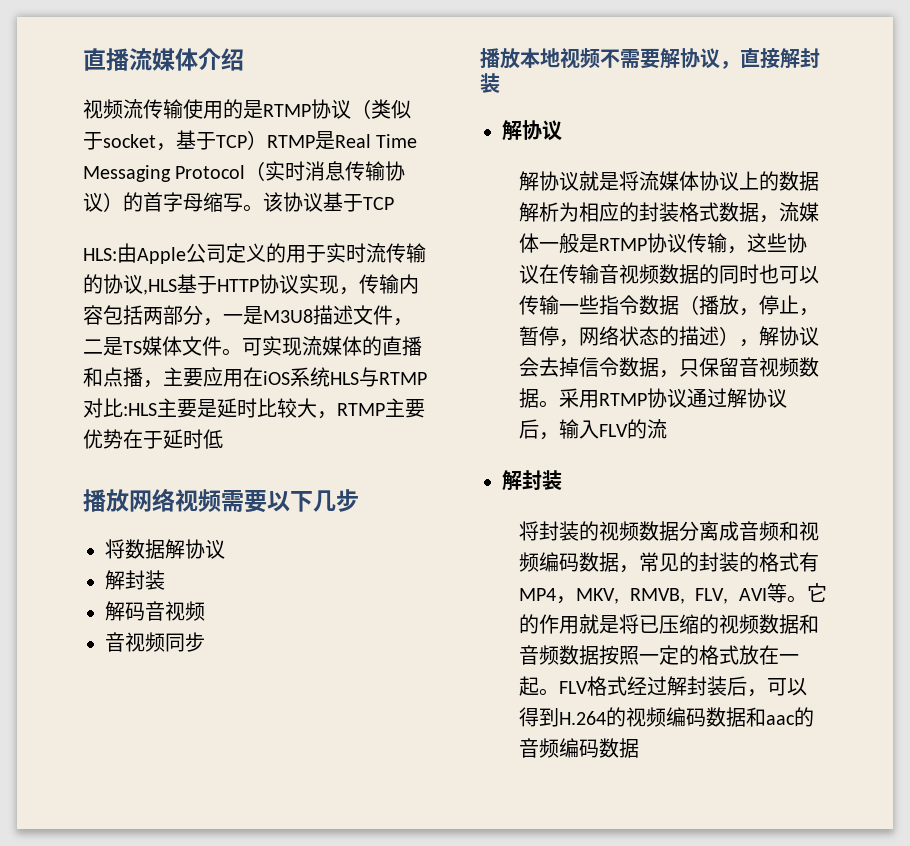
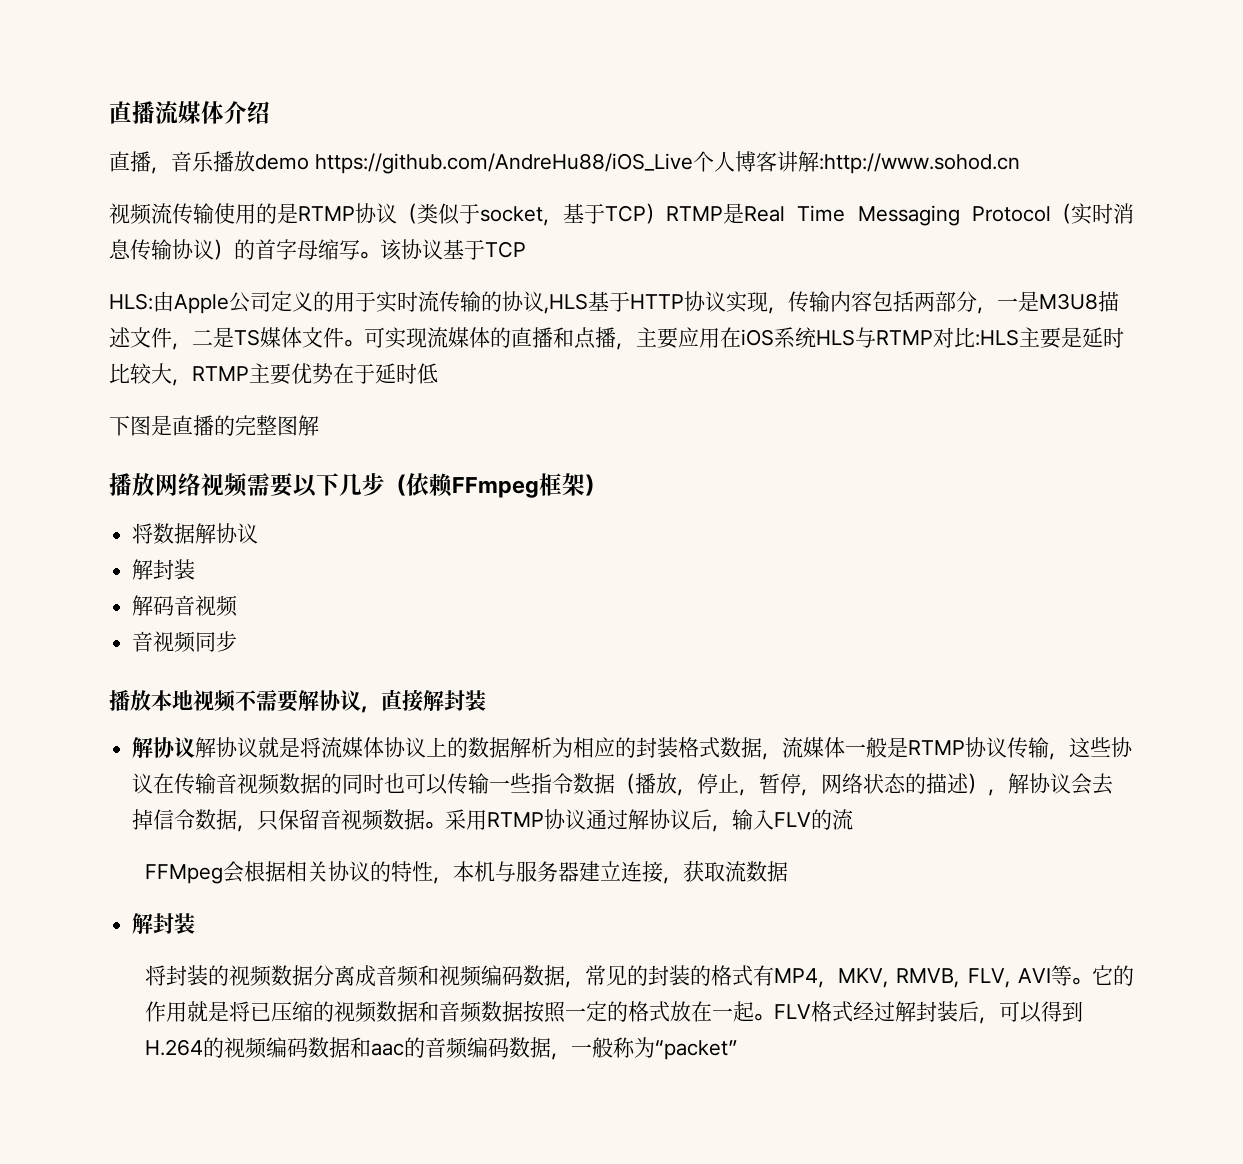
(244, 59) none -> [109,151,1020,174] // 直播，音乐播放demo https://github.com/AndreHu88/iOS_Live个人博客讲解:http://www.sohod.cn
(223, 439) none -> [109,415,319,436] // 下图是直播的完整图解
(359, 500) none -> [385,473,606,498] （依赖FFmpeg框架）
(562, 130) // -> (196, 747) none
(668, 429) none -> [144,860,788,884] // FFMpeg会根据相关协议的特性，本机与服务器建立连接，获取流数据
(640, 748) none -> [550,1037,737,1060] ，一般称为“packet”

